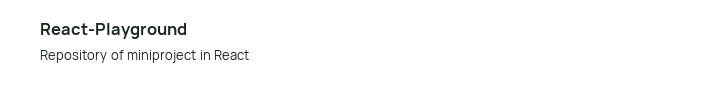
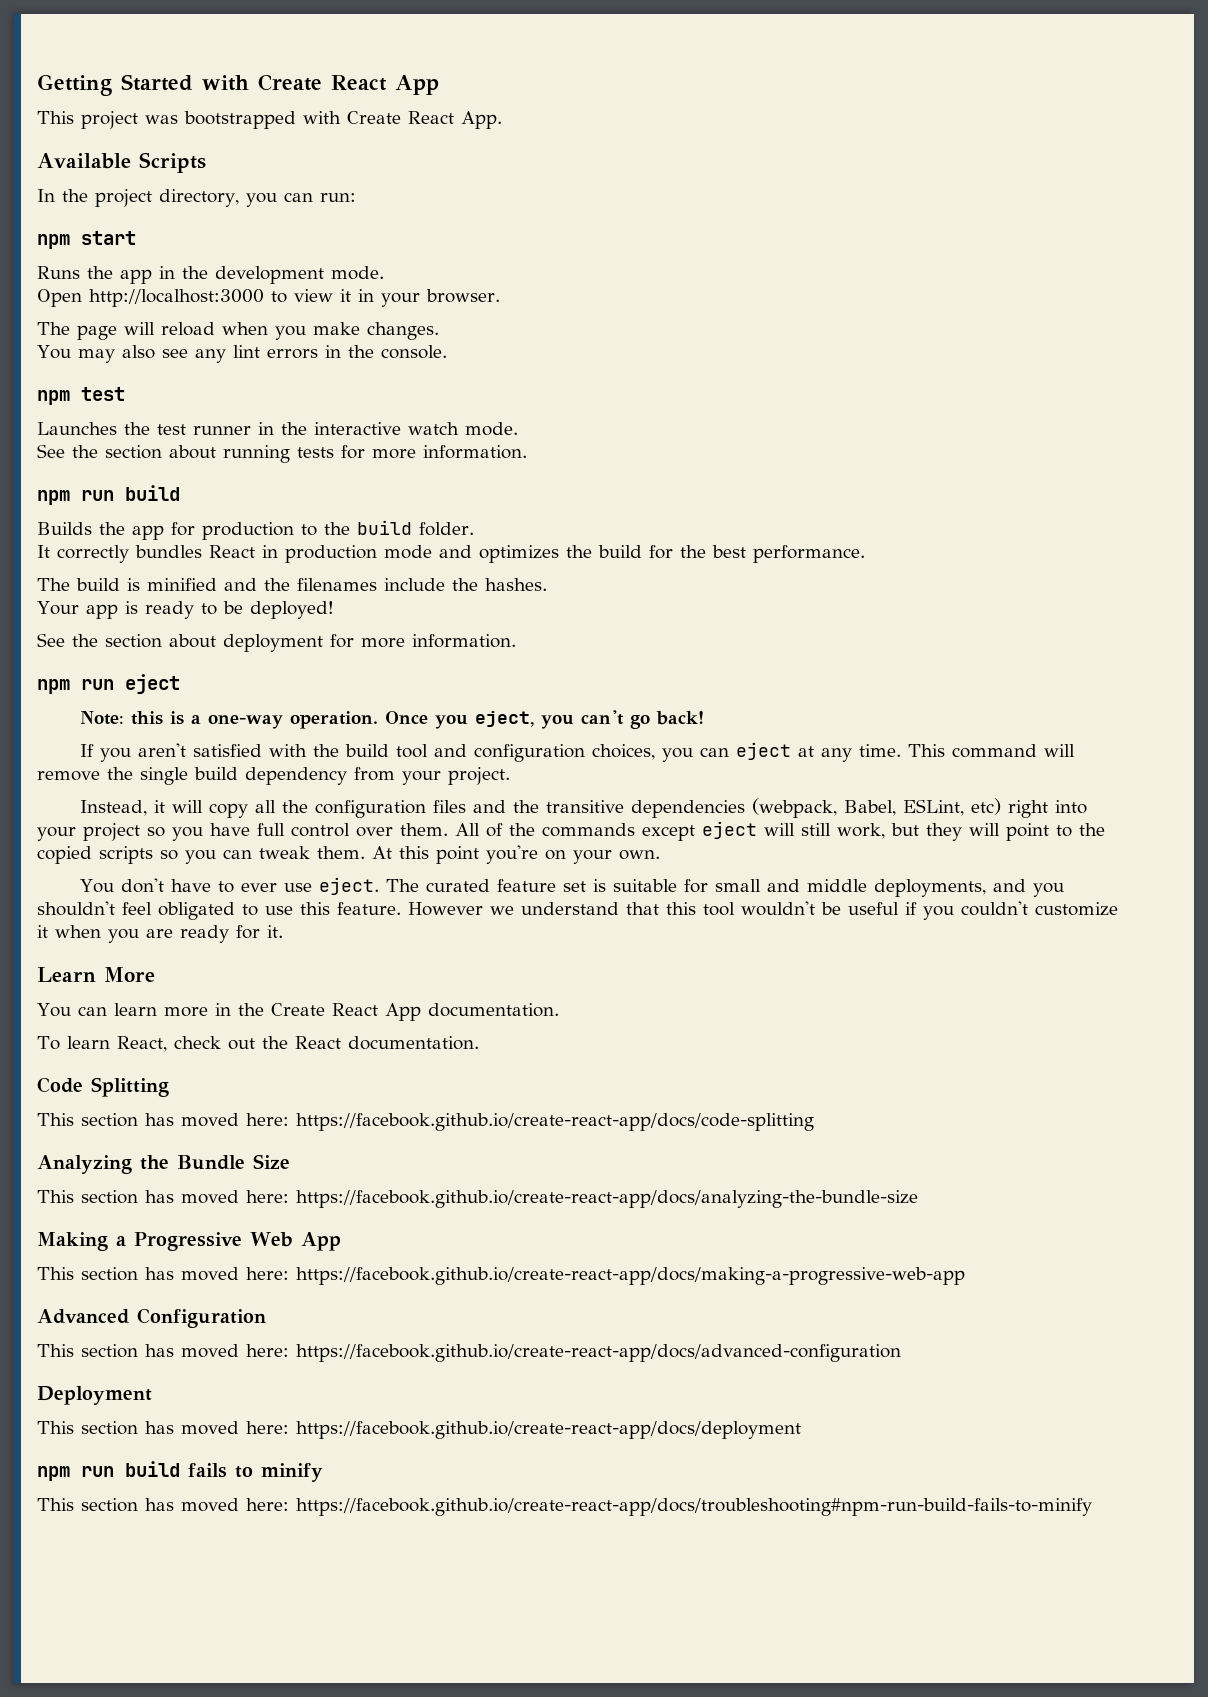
[40,23,187,39] [40,50,250,63] React-Playground // Repository of miniproject in React -> [37,74,439,96] [37,111,502,129] [37,152,206,173] [37,189,356,207] [37,231,136,249] [37,266,384,284] [37,289,500,307] [37,322,439,340] [37,345,447,363] [37,387,125,405] [37,422,518,436] [37,444,527,463] [37,485,180,505] [37,520,474,540] [37,545,865,563] [37,578,547,591] [37,601,334,619] [37,633,516,652] [37,674,180,694] [80,710,705,729] [80,742,1076,762] [37,767,510,785] [80,798,1088,818] [37,821,1105,841] [37,845,660,864] [80,877,1065,897] [37,901,1118,920] [37,925,283,943] [37,967,155,982] [37,1003,559,1021] [37,1036,479,1052] [37,1077,169,1097] [37,1113,814,1131] [37,1154,290,1174] [37,1190,918,1208] [37,1232,341,1251] [37,1267,965,1285] [37,1308,266,1328] [37,1344,901,1362] [37,1386,152,1405] [37,1421,801,1439] [37,1461,323,1482] [37,1498,1092,1516] Getting Started with Create React App // This project was bootstrapped with Create React App. // Available Scripts // In the project directory, you can run: // npm start // Runs the app in the development mode. // Open http://localhost:3000 to view it in your browser. // The page will reload when you make changes. // You may also see any lint errors in the console. // npm test // Launches the test runner in the interactive watch mode. // See the section about running tests for more information. // npm run build // Builds the app for production to the build folder. // It correctly bundles React in production mode and optimizes the build for the best performance. // The build is minified and the filenames include the hashes. // Your app is ready to be deployed! // See the section about deployment for more information. // npm run eject // Note: this is a one-way operation. Once you eject, you can't go back! // If you aren't satisfied with the build tool and configuration choices, you can eject at any time. This command will remove the single build dependency from your project. // Instead, it will copy all the configuration files and the transitive dependencies (webpack, Babel, ESLint, etc) right into your project so you have full control over them. All of the commands except eject will still work, but they will point to the copied scripts so you can tweak them. At this point you're on your own. // You don't have to ever use eject. The curated feature set is suitable for small and middle deployments, and you shouldn't feel obligated to use this feature. However we understand that this tool wouldn't be useful if you couldn't customize it when you are ready for it. // Learn More // You can learn more in the Create React App documentation. // To learn React, check out the React documentation. // Code Splitting // This section has moved here: https://facebook.github.io/create-react-app/docs/code-splitting // Analyzing the Bundle Size // This section has moved here: https://facebook.github.io/create-react-app/docs/analyzing-the-bundle-size // Making a Progressive Web App // This section has moved here: https://facebook.github.io/create-react-app/docs/making-a-progressive-web-app // Advanced Configuration // This section has moved here: https://facebook.github.io/create-react-app/docs/advanced-configuration // Deployment // This section has moved here: https://facebook.github.io/create-react-app/docs/deployment // npm run build fails to minify // This section has moved here: https://facebook.github.io/create-react-app/docs/troubleshooting#npm-run-build-fails-to-minify

